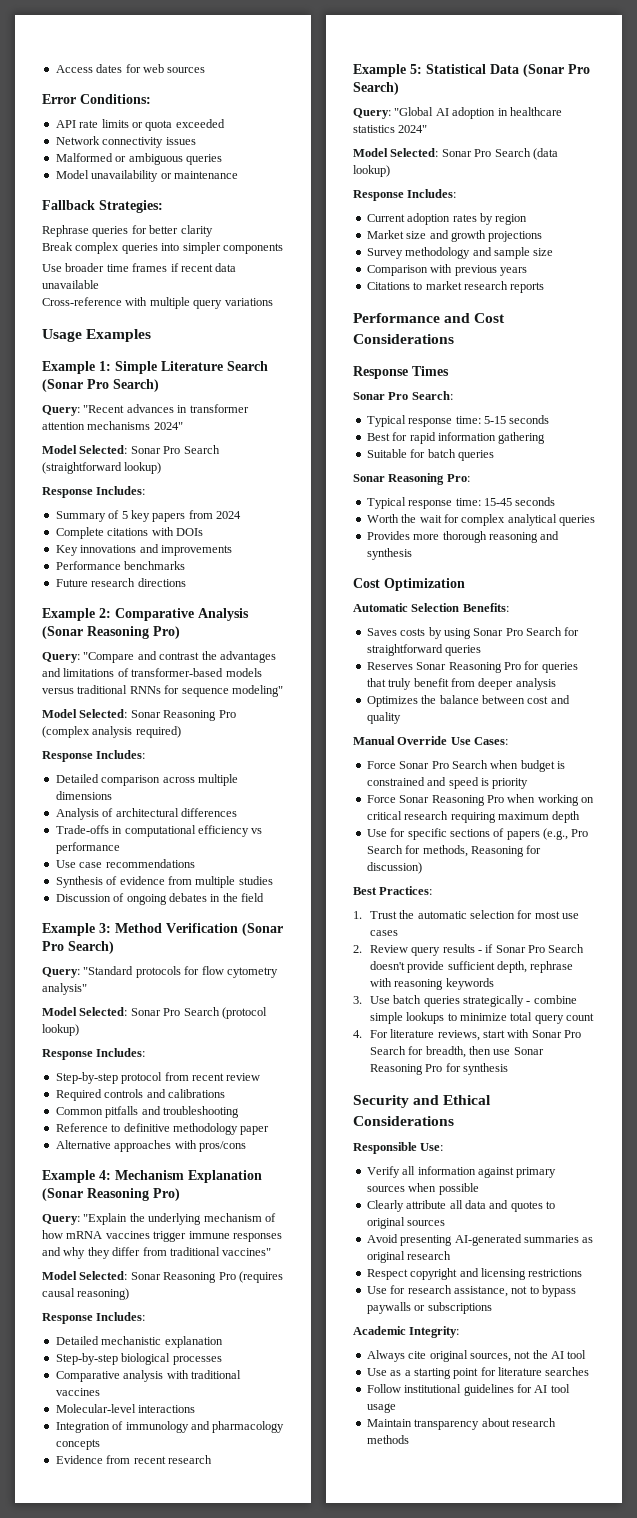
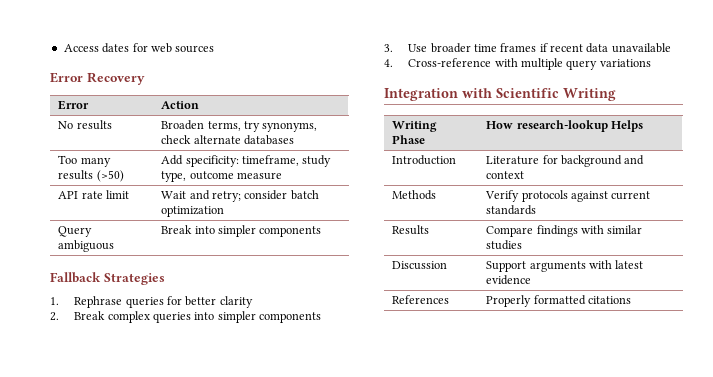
[80,94,151,104] [55,119,225,131] [55,136,196,148] [55,153,222,165] [55,170,238,182] Conditions: // API rate limits or quota exceeded // Network connectivity issues // Malformed or ambiguous queries // Model unavailability or maintenance -> [86,72,145,85] [58,100,90,110] [161,101,200,109] [58,120,112,130] [161,120,318,132] [161,135,294,145] [58,155,111,167] [58,170,124,182] [161,155,332,167] [161,171,282,182] [58,190,129,199] [161,190,319,202] [161,206,225,217] [58,226,93,237] [58,240,115,252] [161,225,322,237] Recovery // Error | Action // No results | Broaden terms, try synonyms, check alternate databases // Too many results (>50) | Add specificity: timeframe, study type, outcome measure // API rate limit | Wait and retry; consider batch optimization // Query ambiguous | Break into simpler components
[99,200,163,213] Strategies: // -> [103,273,165,285] [50,297,59,305] Strategies // 1.
(213, 231) none -> [50,312,59,321] 2.
(283, 248) none -> [384,44,393,52] 3.
(99, 284) none -> [384,59,393,67] 4.
[42,329,152,342] [42,361,268,374] [42,379,159,392] [42,404,249,416] [42,421,183,430] [42,445,220,454] [42,462,162,474] [42,486,146,498] [55,510,241,522] [55,527,203,539] [55,544,232,556] [55,561,186,570] [55,578,186,587] [42,608,249,621] [42,626,180,639] [42,651,276,663] [42,668,262,677] [42,685,283,697] [42,709,236,721] [42,726,181,738] [42,750,146,762] [55,774,238,786] [55,791,112,800] [55,808,237,820] [55,825,263,837] [55,842,120,854] [55,859,195,868] [55,876,273,888] [55,893,264,905] [42,923,283,936] [42,941,114,954] [42,966,278,978] [42,983,87,995] [42,1007,267,1019] [42,1024,79,1036] [42,1048,146,1060] [55,1072,261,1084] [55,1089,225,1101] [55,1106,239,1118] [55,1123,270,1135] [55,1140,246,1152] [42,1170,262,1183] [42,1188,180,1201] [42,1213,276,1225] [42,1230,282,1242] [42,1247,272,1259] [42,1271,283,1283] [42,1288,130,1300] [42,1312,146,1324] [55,1336,223,1348] [55,1353,222,1365] [55,1370,241,1382] [55,1388,100,1396] [55,1404,196,1413] [55,1421,285,1433] [55,1439,100,1450] [55,1455,212,1464] [353,64,590,77] [353,82,399,95] [353,107,562,119] [353,125,428,133] [353,148,558,160] [353,165,390,177] [353,189,457,201] [366,213,528,225] [366,230,543,242] [366,247,554,259] [366,264,527,276] [366,281,545,293] [353,313,506,323] [353,334,454,344] [353,366,449,379] [353,391,453,400] [366,415,550,427] [366,432,546,444] [366,449,494,461] [353,473,470,485] [366,497,556,509] [366,514,595,526] [366,531,560,543] [366,548,412,560] [353,578,465,591] [353,603,509,612] [366,627,580,639] [366,644,482,656] [366,661,578,673] [366,678,556,690] [366,695,570,707] [366,712,401,724] [353,736,509,745] [366,760,565,772] [366,777,529,789] [366,794,594,806] [366,811,581,823] [366,828,589,840] [366,845,542,857] [366,862,422,874] [353,886,433,895] [353,910,580,919] [369,930,398,936] [353,944,585,956] [369,961,574,973] [369,978,494,990] [353,995,577,1007] [369,1012,595,1024] [353,1029,582,1041] [369,1046,544,1058] [369,1063,508,1075] [353,1095,492,1108] [353,1116,454,1126] [353,1142,444,1154] [366,1166,557,1178] [366,1183,479,1195] [366,1200,555,1212] [366,1217,446,1229] [366,1234,594,1246] [366,1251,452,1263] [366,1268,583,1280] [366,1285,576,1297] [366,1302,492,1314] [353,1326,460,1338] [366,1350,587,1362] [366,1367,590,1379] [366,1384,570,1396] [366,1403,396,1413] [366,1418,556,1430] [366,1435,409,1444] Usage Examples // Example 1: Simple Literature Search (Sonar Pro Search) // Query: "Recent advances in transformer attention mechanisms 2024" // Model Selected: Sonar Pro Search (straightforward lookup) // Response Includes: // Summary of 5 key papers from 2024 // Complete citations with DOIs // Key innovations and improvements // Performance benchmarks // Future research directions // Example 2: Comparative Analysis (Sonar Reasoning Pro) // Query: "Compare and contrast the advantages and limitations of transformer-based models versus traditional RNNs for sequence modeling" // Model Selected: Sonar Reasoning Pro (complex analysis required) // Response Includes: // Detailed comparison across multiple dimensions // Analysis of architectural differences // Trade-offs in computational efficiency vs performance // Use case recommendations // Synthesis of evidence from multiple studies // Discussion of ongoing debates in the field // Example 3: Method Verification (Sonar Pro Search) // Query: "Standard protocols for flow cytometry analysis" // Model Selected: Sonar Pro Search (protocol lookup) // Response Includes: // Step-by-step protocol from recent review // Required controls and calibrations // Common pitfalls and troubleshooting // Reference to definitive methodology paper // Alternative approaches with pros/cons // Example 4: Mechanism Explanation (Sonar Reasoning Pro) // Query: "Explain the underlying mechanism of how mRNA vaccines trigger immune responses and why they differ from traditional vaccines" // Model Selected: Sonar Reasoning Pro (requires causal reasoning) // Response Includes: // Detailed mechanistic explanation // Step-by-step biological processes // Comparative analysis with traditional vaccines // Molecular-level interactions // Integration of immunology and pharmacology concepts // Evidence from recent research // Example 5: Statistical Data (Sonar Pro Search) // Query: "Global AI adoption in healthcare statistics 2024" // Model Selected: Sonar Pro Search (data lookup) // Response Includes: // Current adoption rates by region // Market size and growth projections // Survey methodology and sample size // Comparison with previous years // Citations to market research reports // Performance and Cost Considerations // Response Times // Sonar Pro Search: // Typical response time: 5-15 seconds // Best for rapid information gathering // Suitable for batch queries // Sonar Reasoning Pro: // Typical response time: 15-45 seconds // Worth the wait for complex analytical queries // Provides more thorough reasoning and synthesis // Cost Optimization // Automatic Selection Benefits: // Saves costs by using Sonar Pro Search for straightforward queries // Reserves Sonar Reasoning Pro for queries that truly benefit from deeper analysis // Optimizes the balance between cost and quality // Manual Override Use Cases: // Force Sonar Pro Search when budget is constrained and speed is priority // Force Sonar Reasoning Pro when working on critical research requiring maximum depth // Use for specific sections of papers (e.g., Pro Search for methods, Reasoning for discussion) // Best Practices: // 1. Trust the automatic selection for most use cases // 2. Review query results - if Sonar Pro Search doesn't provide sufficient depth, rephrase with reasoning keywords // 3. Use batch queries strategically - combine simple lookups to minimize total query count // 4. For literature reviews, start with Sonar Pro Search for breadth, then use Sonar Reasoning Pro for synthesis // Security and Ethical Considerations // Responsible Use: // Verify all information against primary sources when possible // Clearly attribute all data and quotes to original sources // Avoid presenting AI-generated summaries as original research // Respect copyright and licensing restrictions // Use for research assistance, not to bypass paywalls or subscriptions // Academic Integrity: // Always cite original sources, not the AI tool // Use as a starting point for literature searches // Follow institutional guidelines for AI tool usage // Maintain transparency about research methods -> [384,88,616,101] [392,121,438,132] [392,135,426,144] [486,120,643,132] [392,155,457,165] [486,155,645,167] [486,171,525,179] [392,190,437,200] [485,190,651,202] [486,205,537,215] [392,225,430,235] [486,225,643,237] [486,240,523,250] [392,261,448,270] [486,260,644,272] [486,275,532,285] [392,295,450,304] [486,295,631,307] Integration with Scientific Writing // Writing Phase | How research-lookup Helps // Introduction | Literature for background and context // Methods | Verify protocols against current standards // Results | Compare findings with similar studies // Discussion | Support arguments with latest evidence // References | Properly formatted citations

